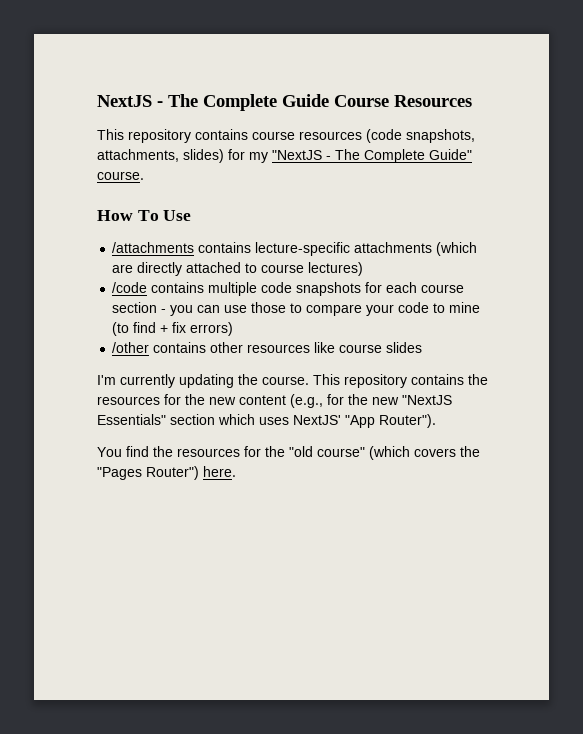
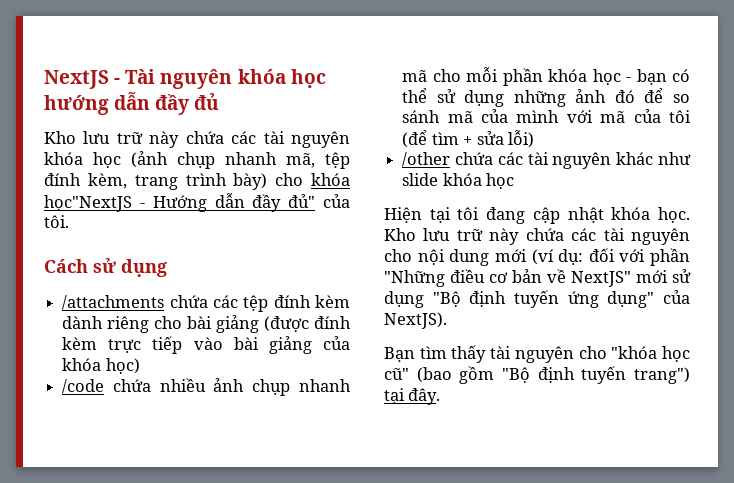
[168,94,472,111] [97,129,475,143] [97,149,472,163] [97,171,144,180] [97,210,192,221] [112,242,478,256] [112,262,364,276] [112,282,465,296] [112,302,481,316] [112,322,234,336] [112,342,423,353] [97,374,488,388] [97,394,452,408] [97,414,436,428] [97,446,480,460] [97,466,236,480] The Complete Guide Course Resources // This repository contains course resources (code snapshots, attachments, slides) for my "NextJS - The Complete Guide" course. // How To Use // /attachments contains lecture-specific attachments (which are directly attached to course lectures) // /code contains multiple code snapshots for each course section - you can use those to compare your code to mine (to find + fix errors) // /other contains other resources like course slides // I'm currently updating the course. This repository contains the resources for the new content (e.g., for the new "NextJS Essentials" section which uses NextJS' "App Router"). // You find the resources for the "old course" (which covers the "Pages Router") here. -> [125,69,326,89] [44,92,220,115] [44,131,350,148] [44,151,350,169] [44,173,350,190] [44,193,350,212] [44,215,69,228] [44,258,167,277] [62,295,350,312] [62,315,351,333] [62,336,351,354] [62,358,140,374] [62,378,352,396] [402,67,690,86] [402,88,690,107] [402,109,691,123] [402,130,534,148] [402,152,691,169] [402,173,515,189] [384,207,690,224] [384,228,690,245] [384,248,690,266] [384,269,691,287] [384,290,690,308] [384,312,447,329] [384,345,690,363] [384,366,690,384] [384,388,441,405] Tài nguyên khóa học hướng dẫn đầy đủ // Kho lưu trữ này chứa các tài nguyên khóa học (ảnh chụp nhanh mã, tệp đính kèm, trang trình bày) cho khóa học"NextJS - Hướng dẫn đầy đủ" của tôi. // Cách sử dụng // /attachments chứa các tệp đính kèm dành riêng cho bài giảng (được đính kèm trực tiếp vào bài giảng của khóa học) // /code chứa nhiều ảnh chụp nhanh mã cho mỗi phần khóa học - bạn có thể sử dụng những ảnh đó để so sánh mã của mình với mã của tôi (để tìm + sửa lỗi) // /other chứa các tài nguyên khác như slide khóa học // Hiện tại tôi đang cập nhật khóa học. Kho lưu trữ này chứa các tài nguyên cho nội dung mới (ví dụ: đối với phần "Những điều cơ bản về NextJS" mới sử dụng "Bộ định tuyến ứng dụng" của NextJS). // Bạn tìm thấy tài nguyên cho "khóa học cũ" (bao gồm "Bộ định tuyến trang") tại đây.

